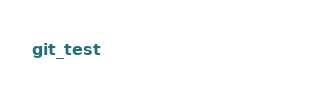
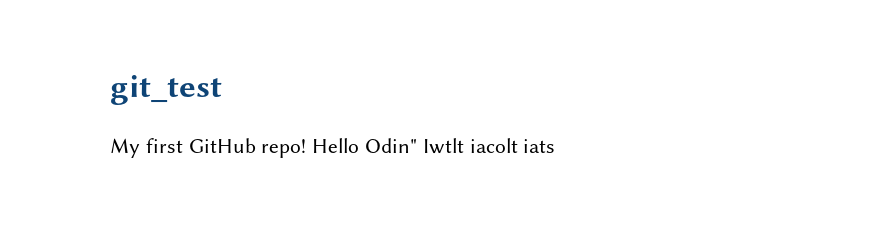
(101, 51) none -> [110,138,556,158] // My first GitHub repo! Hello Odin" Iwtlt iacolt iats

